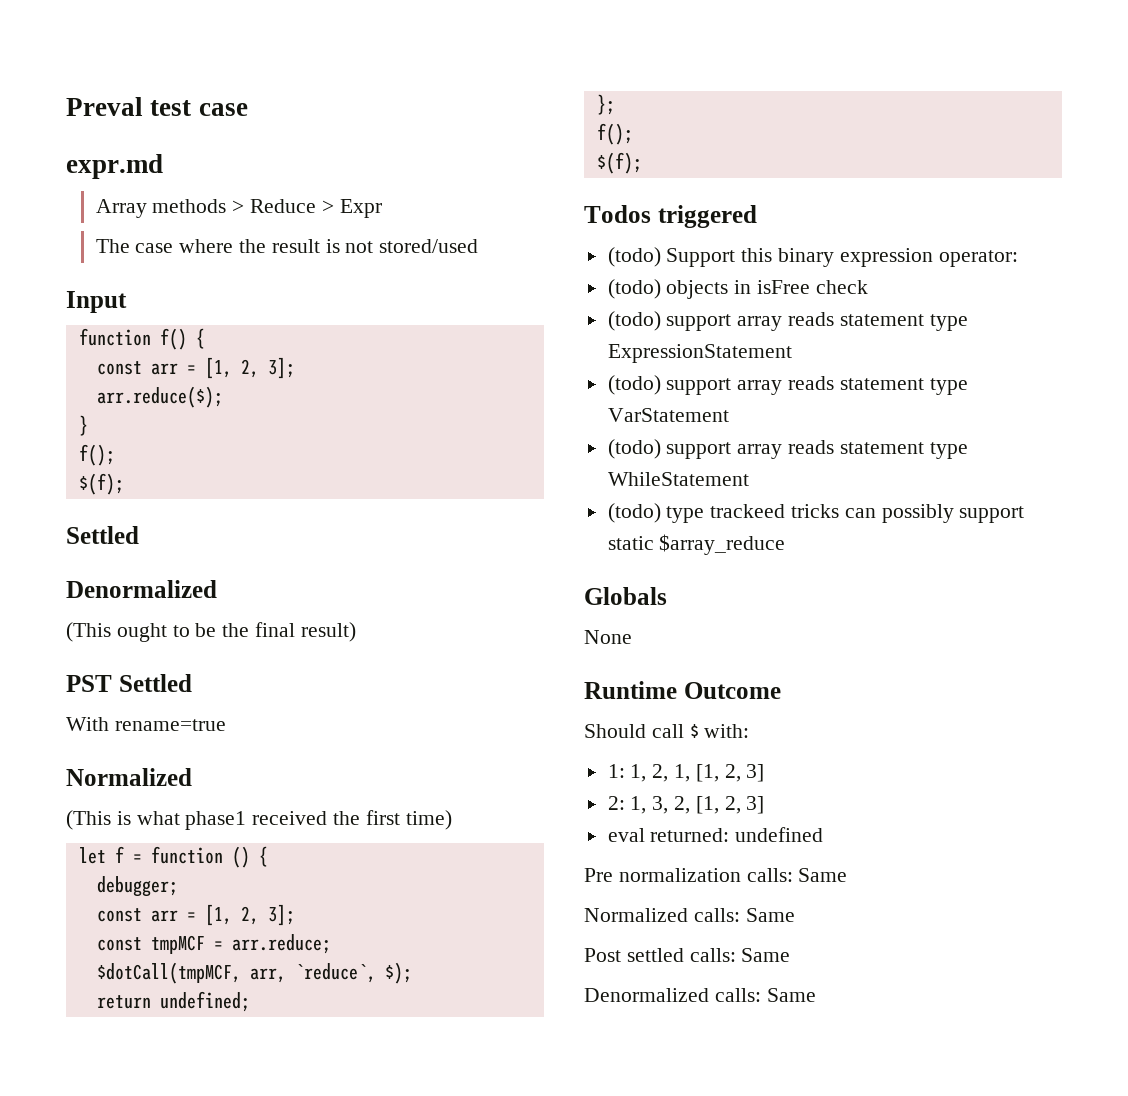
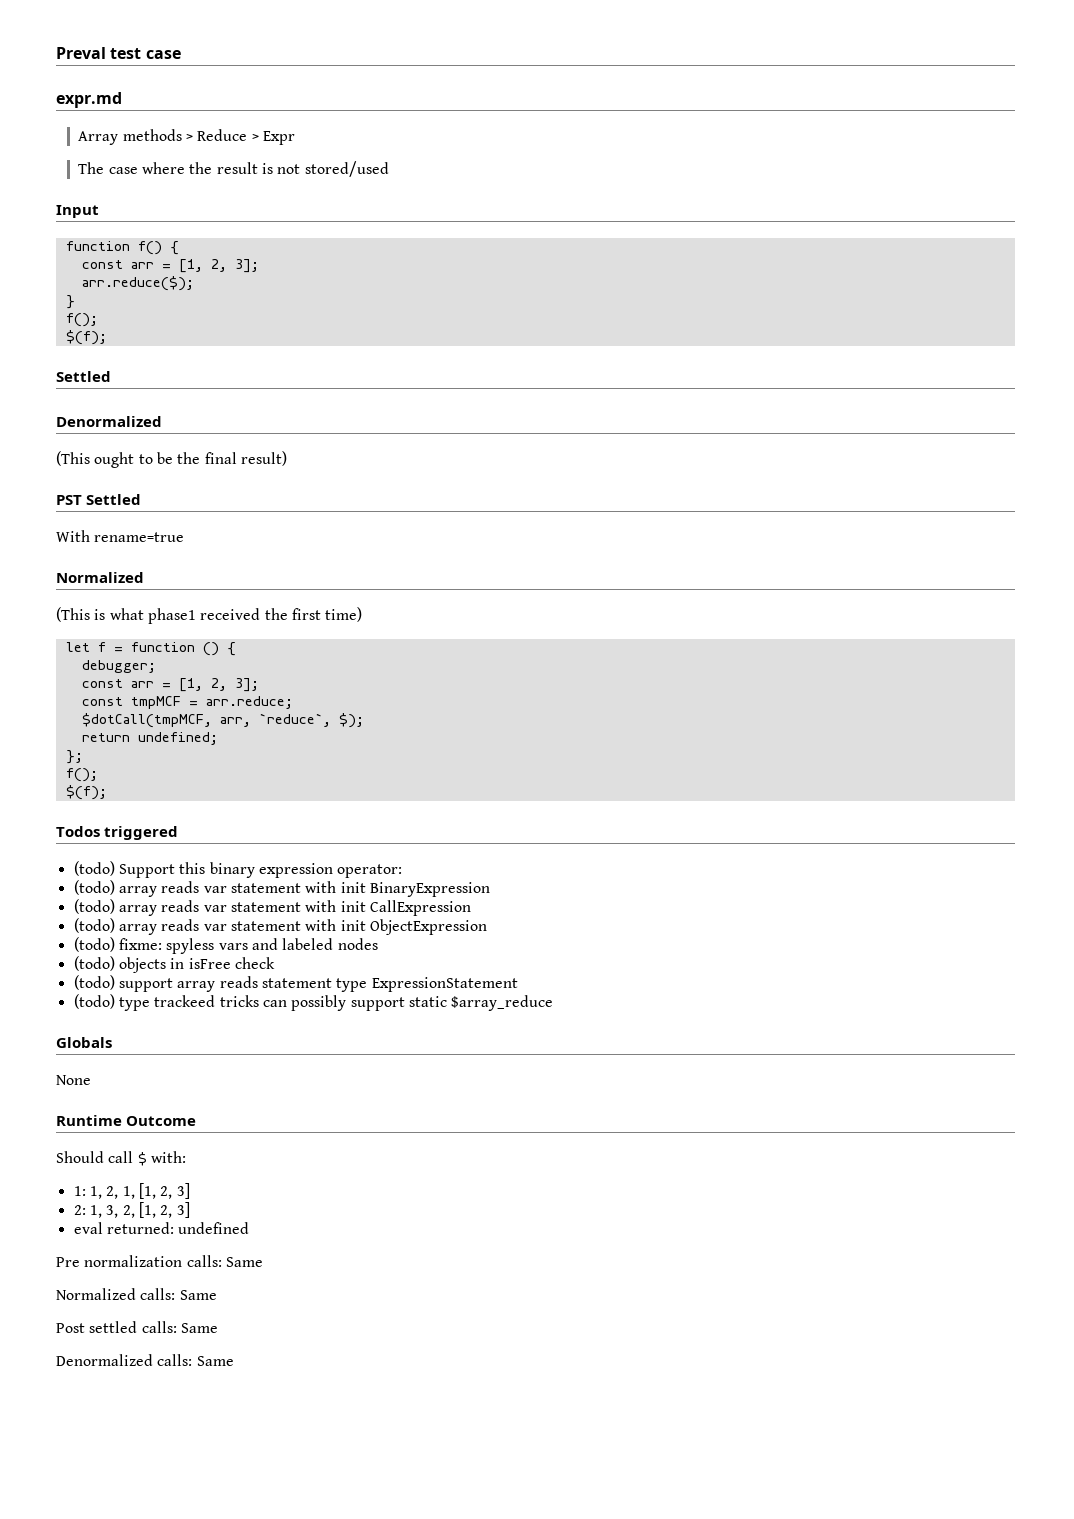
(1018, 258) none -> [73,880,490,897] [73,899,471,916] [73,918,487,935] [73,937,378,954] // (todo) array reads var statement with init BinaryExpression // (todo) array reads var statement with init CallExpression // (todo) array reads var statement with init ObjectExpression // (todo) fixme: spyless vars and labeled nodes
[607,375,968,395] [607,408,729,422] [607,439,968,459] [607,472,749,486] // (todo) support array reads statement type VarStatement // (todo) support array reads statement type WhileStatement -> (518, 984) none

